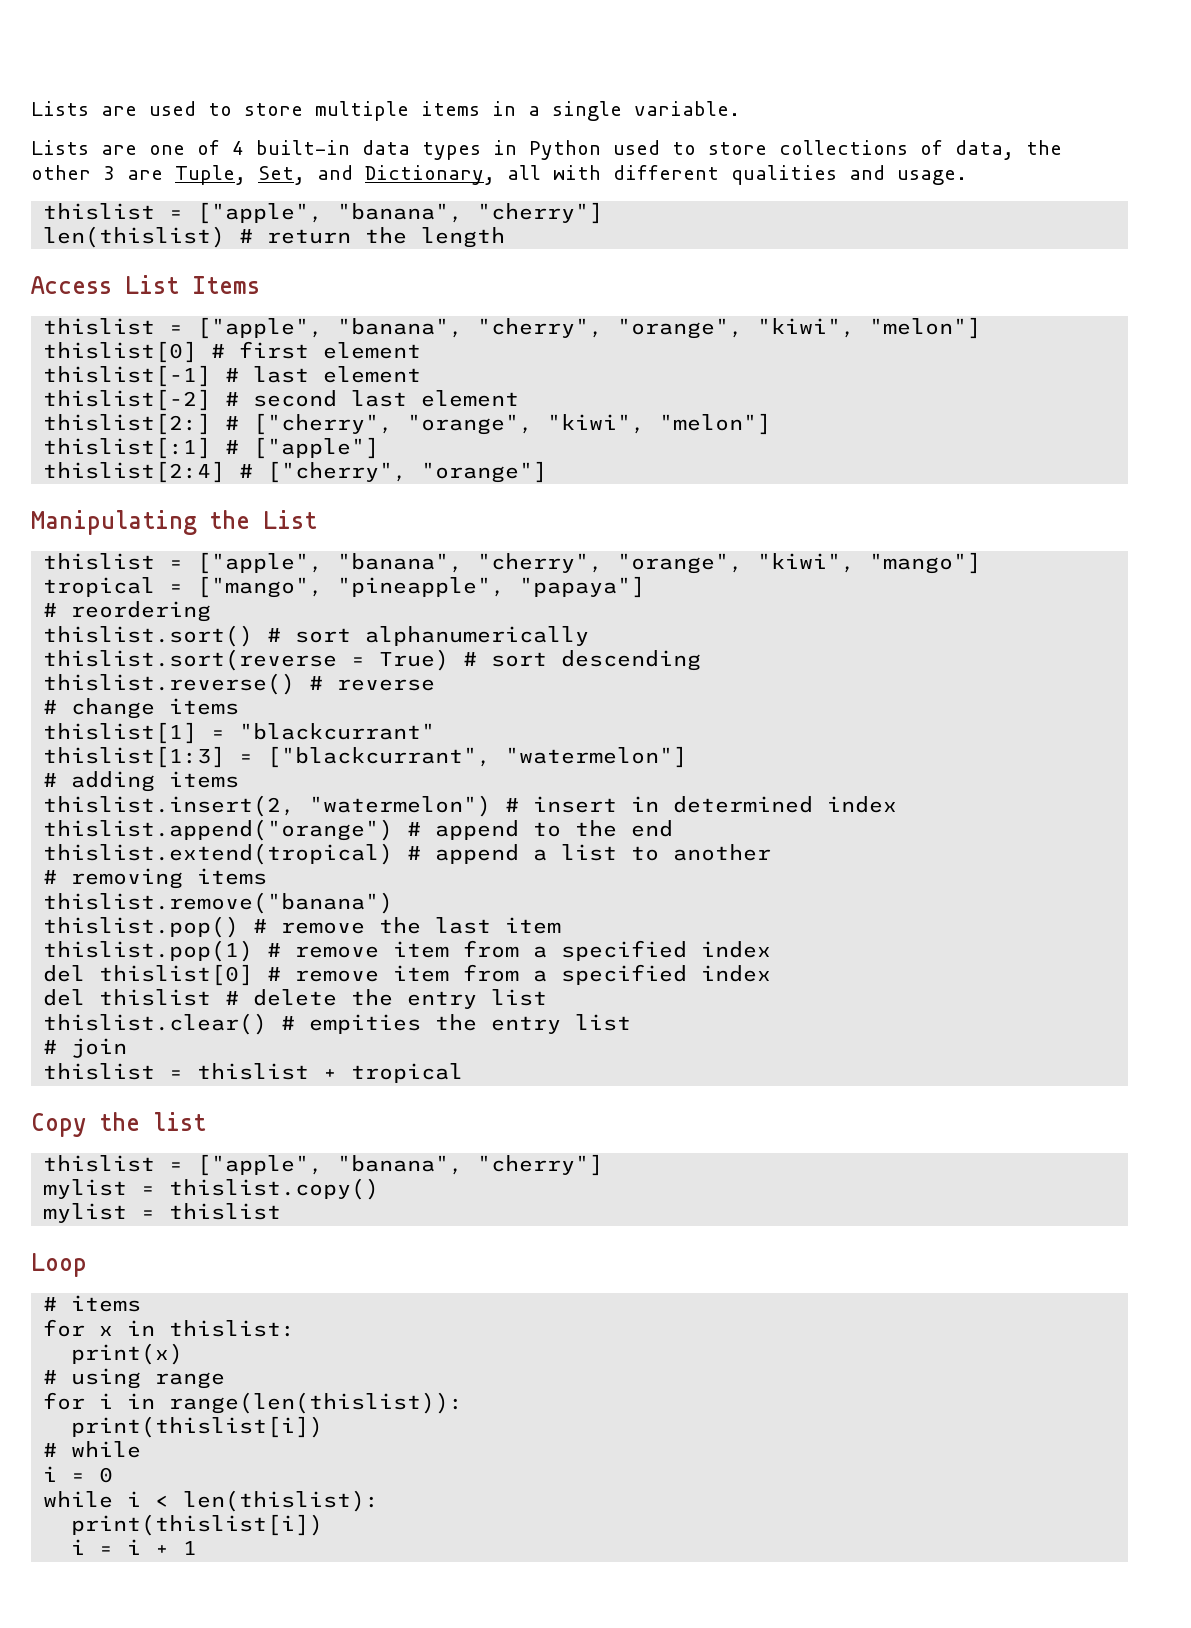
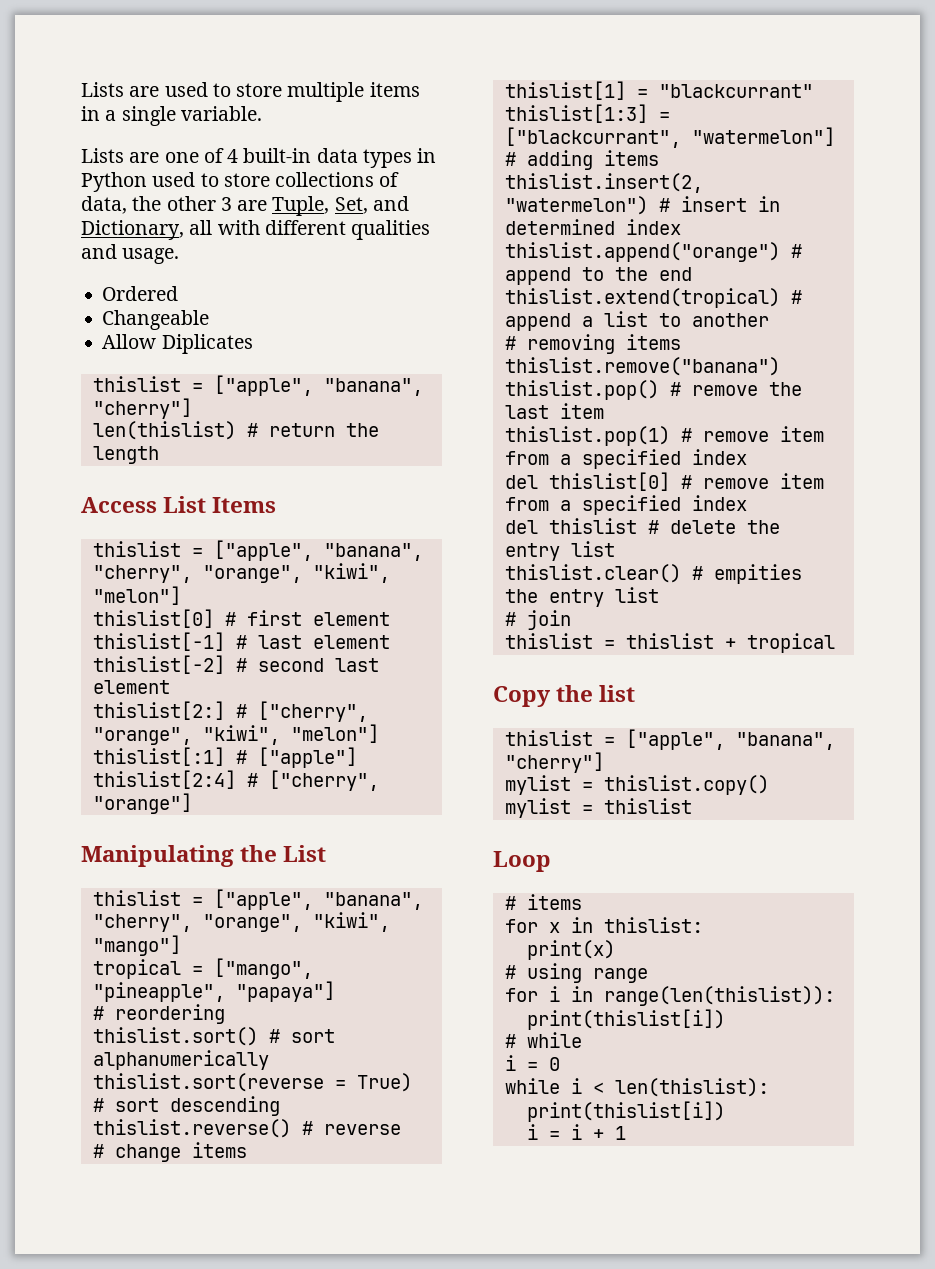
(967, 177) none -> [102,286,179,301] [102,310,210,330] [102,334,253,354] // Ordered // Changeable // Allow Diplicates

